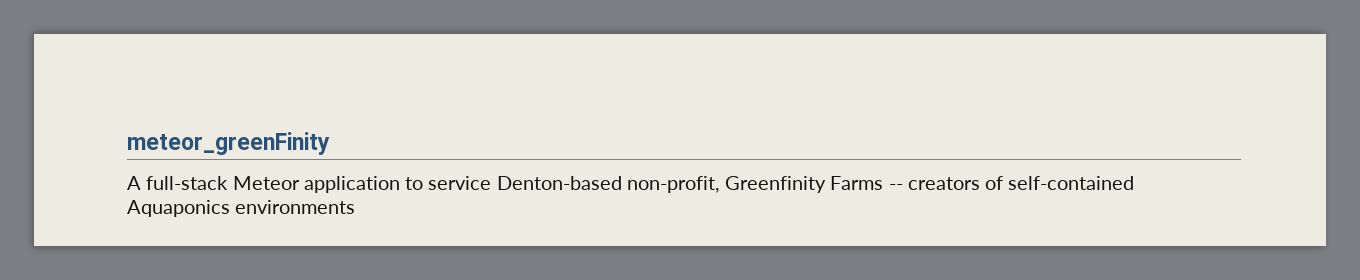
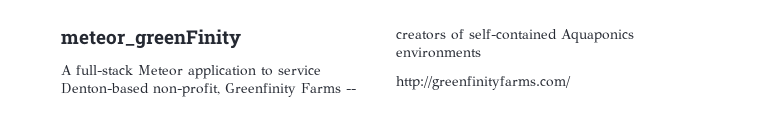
(356, 207) none -> [396,76,571,90] // http://greenfinityfarms.com/

